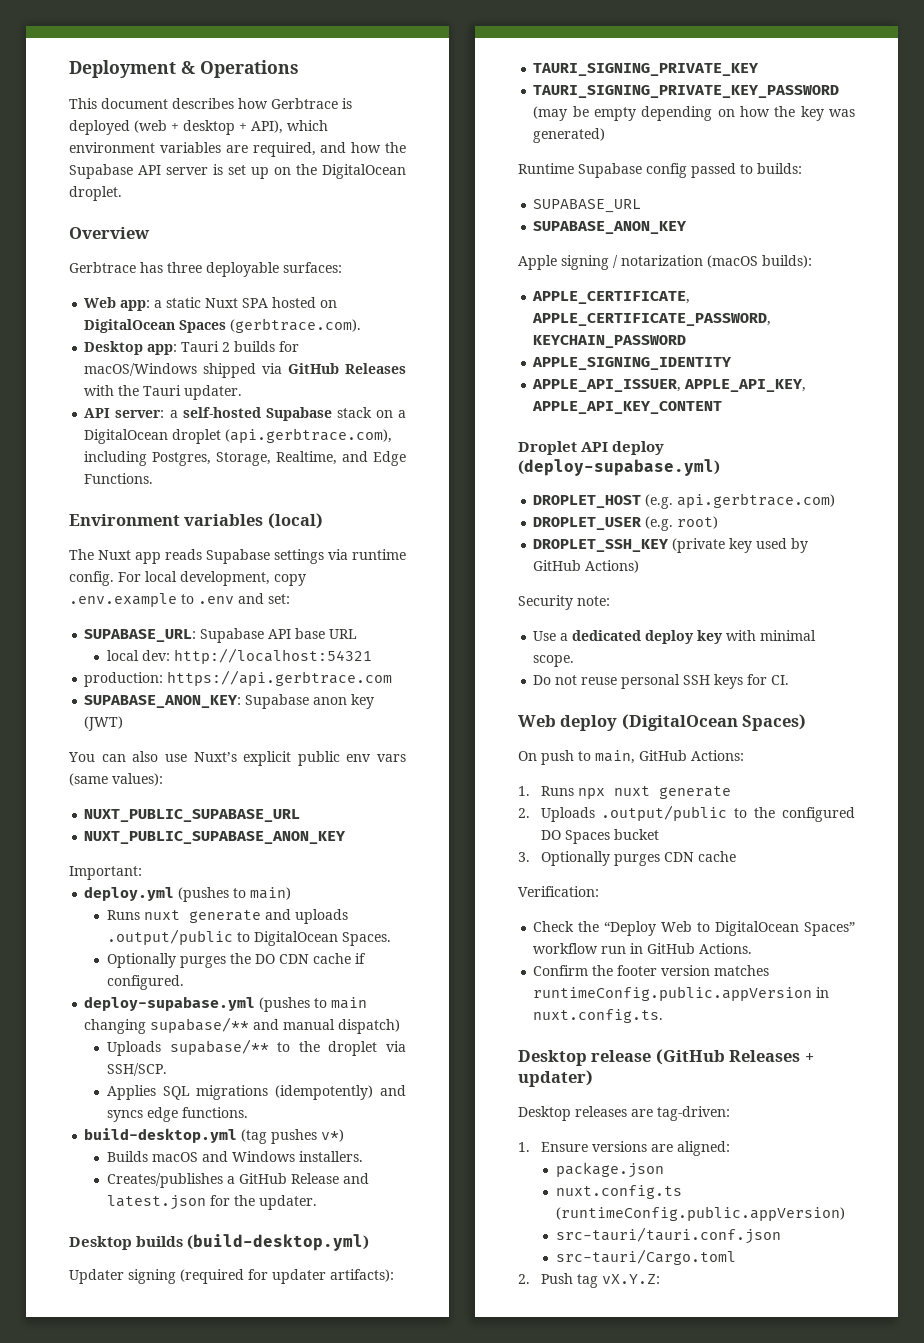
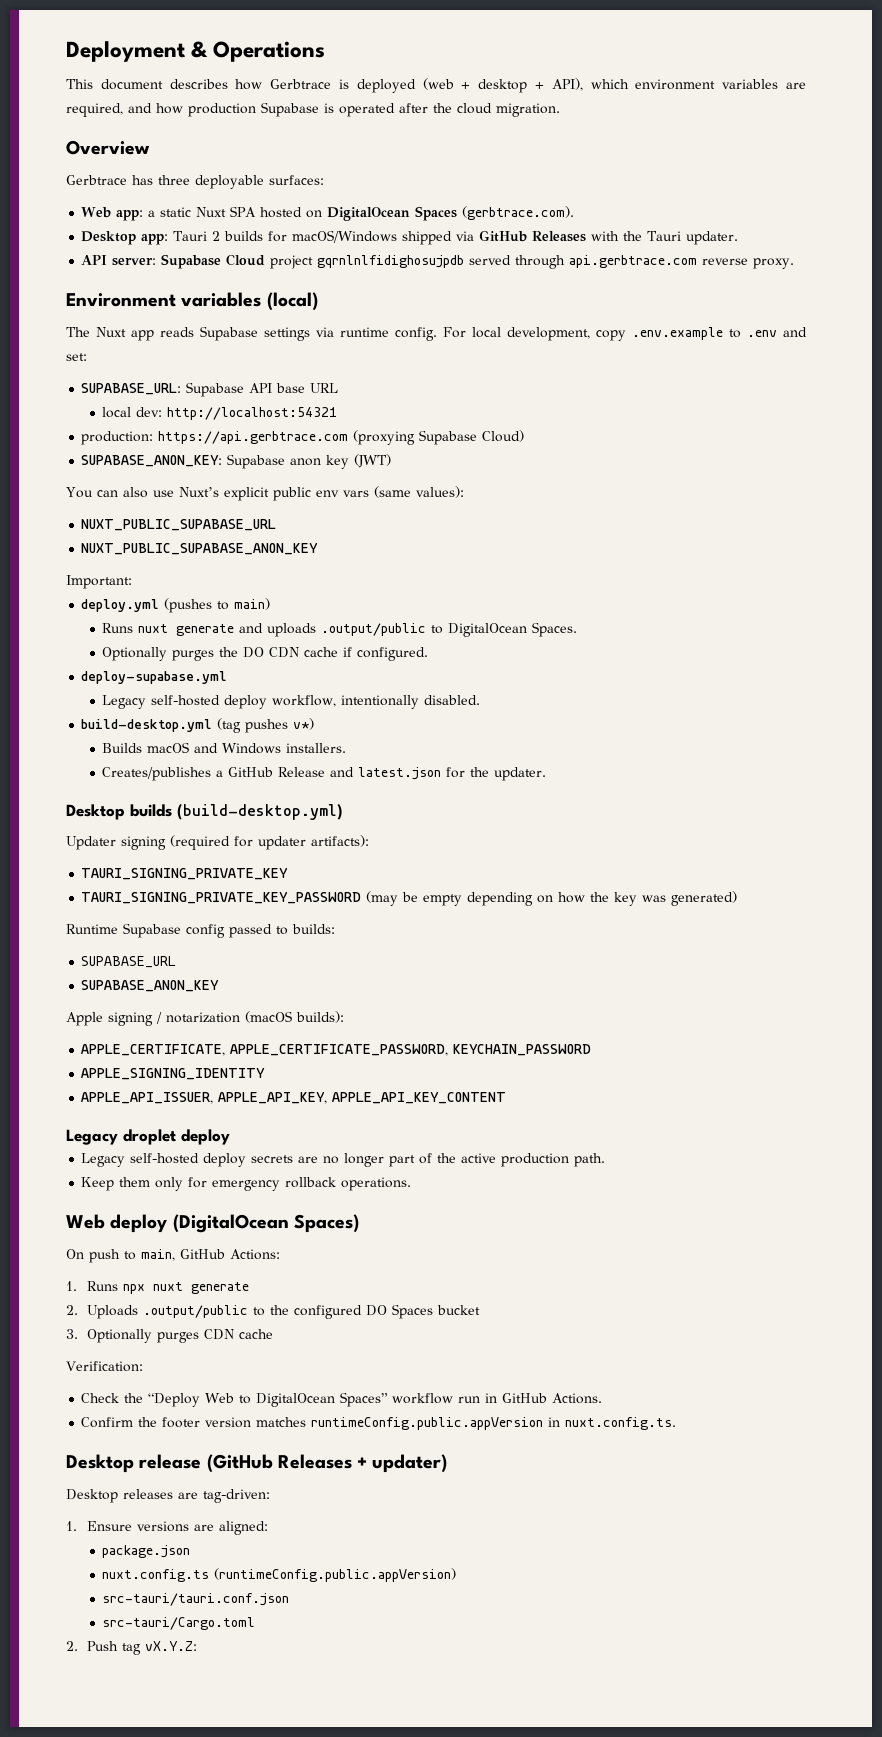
[385,142,406,153] [69,164,406,179] [69,186,122,201] the Supabase API server is set up on the DigitalOcean droplet. -> [188,102,560,117] production Supabase is operated after the cloud migration.
[169,407,406,421] [84,428,393,444] [84,451,407,466] [84,473,154,484] a self-hosted Supabase stack on a DigitalOcean droplet (api.gerbtrace.com), including Postgres, Storage, Realtime, and Edge Functions. -> [161,254,795,269] Supabase Cloud project gqrnlnlfidighosujpdb served through api.gerbtrace.com reverse proxy.
(393, 678) none -> [353,430,525,445] (proxying Supabase Cloud)
[259,997,368,1012] [84,1017,401,1034] [106,1039,406,1056] [106,1063,167,1076] [106,1085,406,1100] [106,1107,248,1122] (pushes to main changing supabase/** and manual dispatch) // Uploads supabase/** to the droplet via SSH/SCP. // Applies SQL migrations (idempotently) and syncs edge functions. -> [102,695,481,709] // Legacy self-hosted deploy workflow, intentionally disabled.
[518,441,665,455] [518,459,720,476] [533,493,836,509] [533,516,719,531] [533,538,809,553] [533,560,640,573] [518,595,610,610] [533,630,817,644] [533,655,575,667] [533,674,790,689] Droplet API deploy (deploy-supabase.yml) // DROPLET_HOST (e.g. api.gerbtrace.com) // DROPLET_USER (e.g. root) // DROPLET_SSH_KEY (private key used by GitHub Actions) // Security note: // Use a dedicated deploy key with minimal scope. // Do not reuse personal SSH keys for CI. -> [66,1129,230,1145] [81,1153,606,1167] [81,1177,412,1191] Legacy droplet deploy // Legacy self-hosted deploy secrets are no longer part of the active production path. // Keep them only for emergency rollback operations.

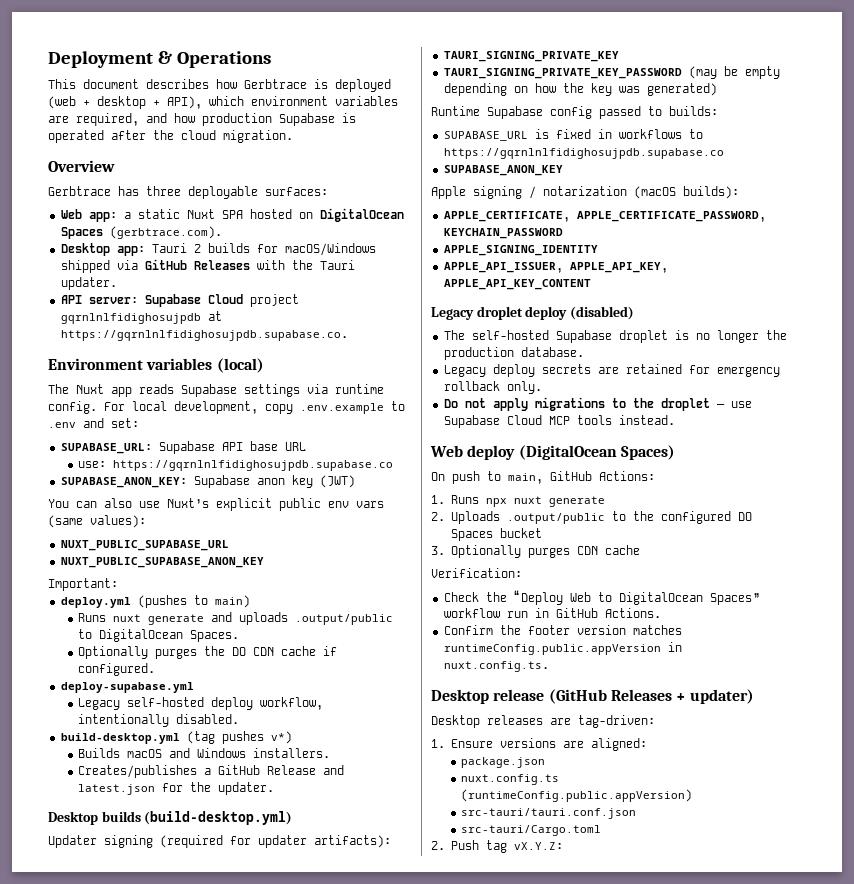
[469,255,795,269] served through api.gerbtrace.com reverse proxy. -> [207,311,222,321] [60,330,348,341] at https://gqrnlnlfidighosujpdb.supabase.co.
[102,407,338,420] [81,430,525,445] local dev: http://localhost:54321 // production: https://api.gerbtrace.com (proxying Supabase Cloud) -> [77,460,393,471] use: https://gqrnlnlfidighosujpdb.supabase.co
(177, 962) none -> [534,129,703,139] [443,148,724,159] is fixed in workflows to https://gqrnlnlfidighosujpdb.supabase.co
[81,1153,200,1167] // Legacy self-hosted -> [569,306,634,320] [443,330,787,343] [443,347,584,360] [443,365,486,377] (disabled) // The self-hosted Supabase droplet is no longer the production database. // Legacy
[323,1153,606,1167] [81,1177,412,1191] no longer part of the active production path. // Keep them only for emergency rollback operations. -> [625,364,780,377] [443,381,542,394] [443,397,752,411] [443,415,675,428] retained for emergency rollback only. // Do not apply migrations to the droplet — use Supabase Cloud MCP tools instead.

